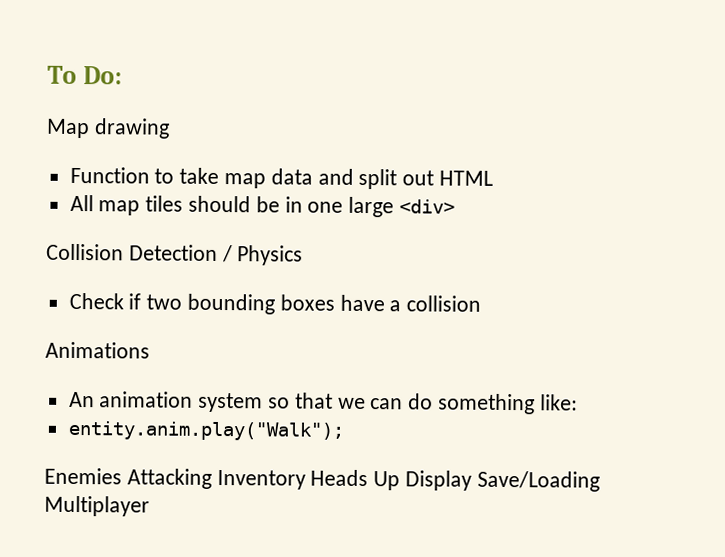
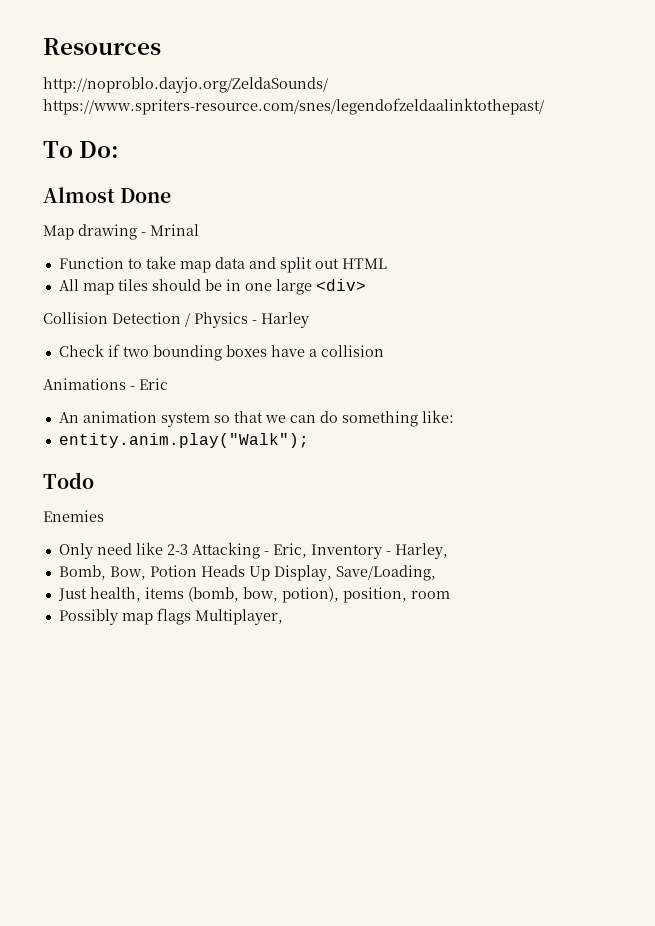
(47, 74) none -> [43,38,161,55] [43,77,328,93] [43,98,544,115] Resources // http://noproblo.dayjo.org/ZeldaSounds/ https://www.spriters-resource.com/snes/legendofzeldaalinktothepast/ //
(123, 75) none -> [43,187,172,203] // Almost Done
(170, 128) none -> [141,224,199,236] - Mrinal
(304, 255) none -> [252,312,309,328] - Harley
(150, 350) none -> [130,378,168,390] - Eric
(344, 430) none -> [43,472,94,489] // Todo
[126,468,600,492] [44,495,150,517] Attacking Inventory Heads Up Display Save/Loading Multiplayer -> [58,542,448,559] [58,565,436,581] [57,587,450,603] [58,608,283,625] // Only need like 2-3 Attacking - Eric, Inventory - Harley, // Bomb, Bow, Potion Heads Up Display, Save/Loading, // Just health, items (bomb, bow, potion), position, room // Possibly map flags Multiplayer,

